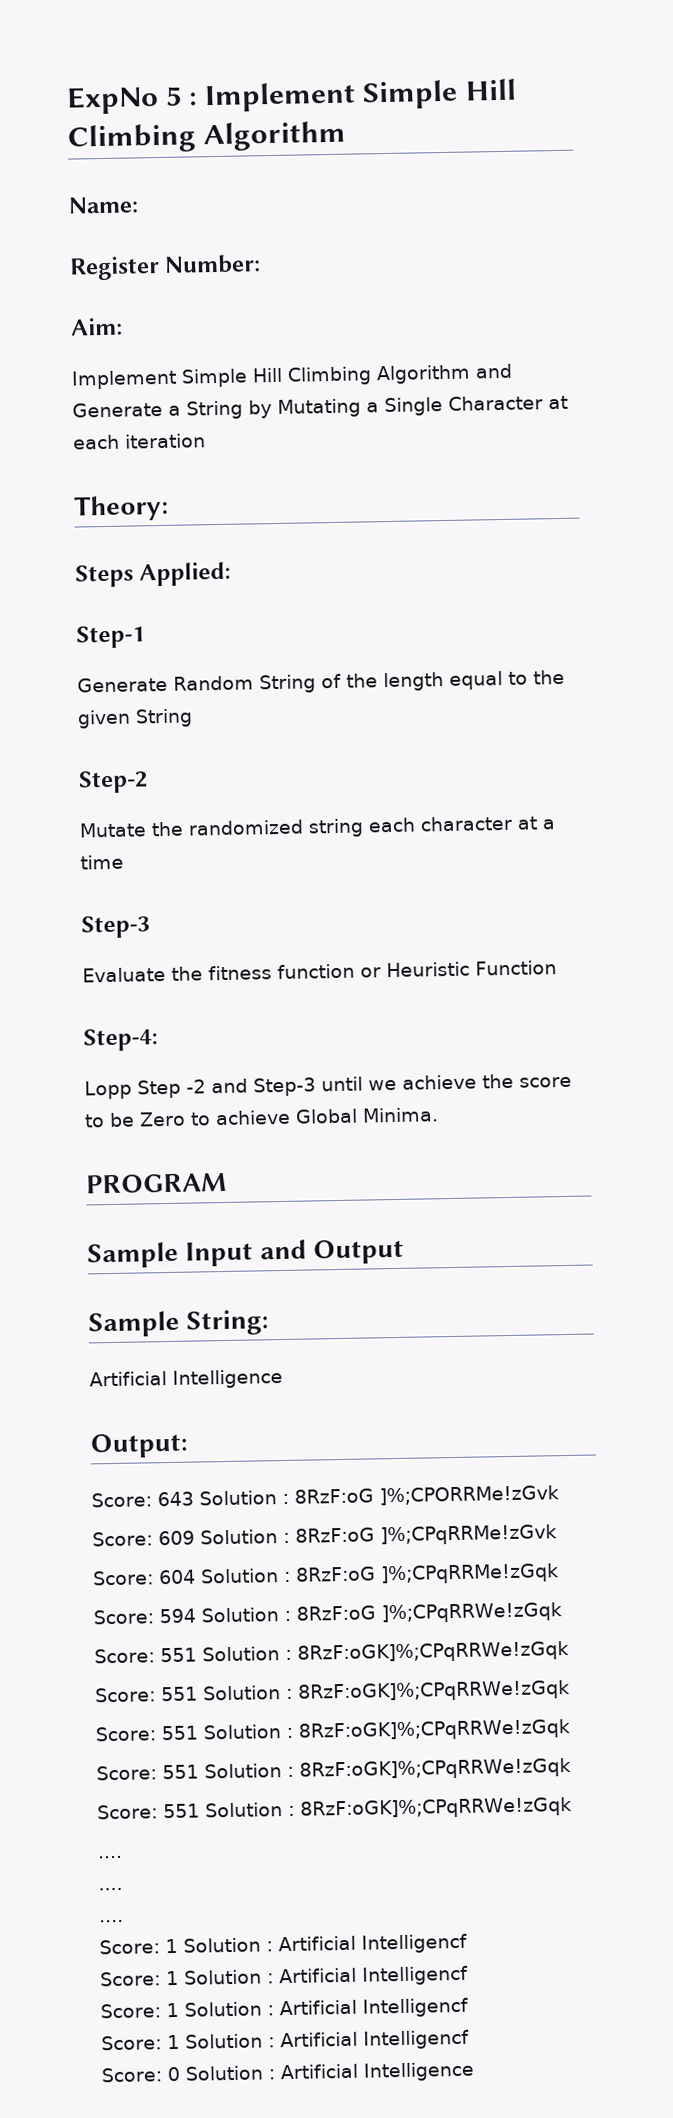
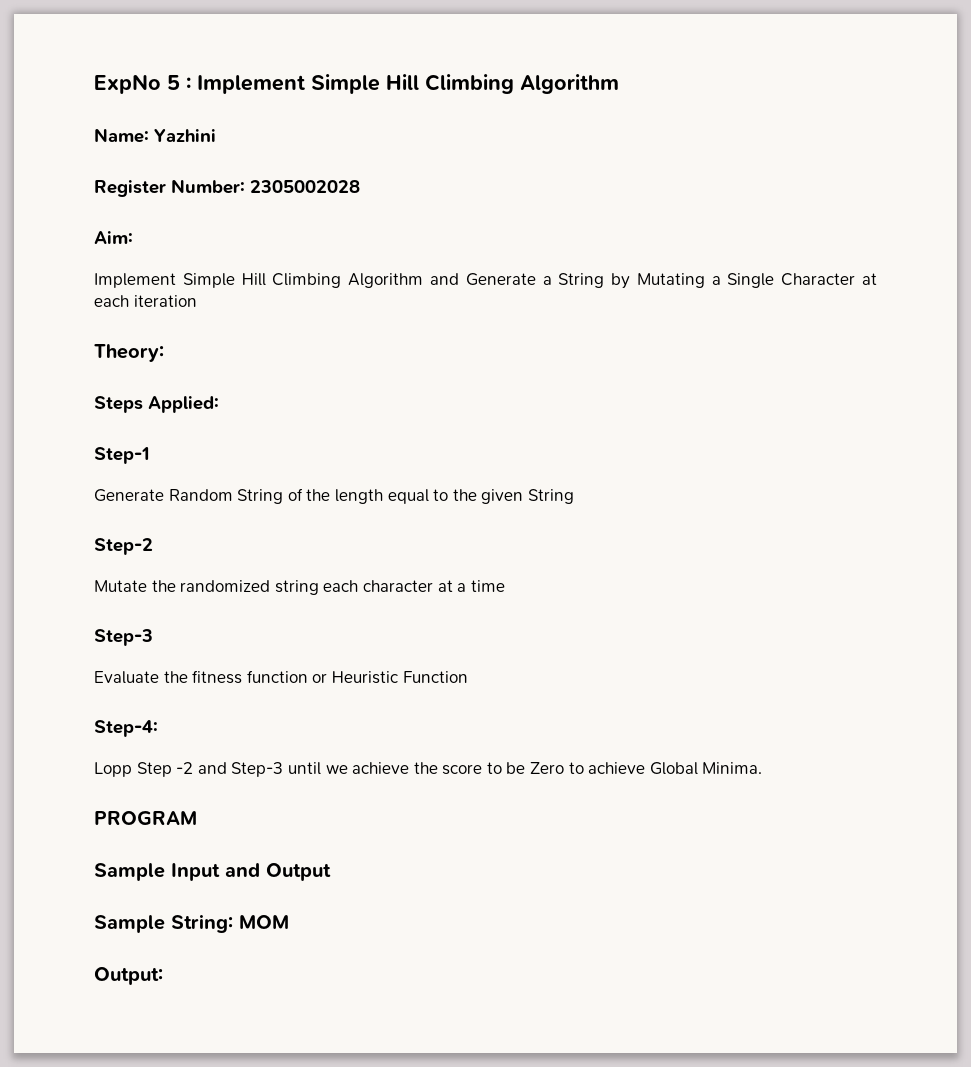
(139, 205) none -> [154,129,216,142] Yazhini
(262, 264) none -> [250,180,360,193] 2305002028
[89,1369,283,1389] // Artificial Intelligence -> [239,915,289,929] MOM
[91,1485,559,1508] [92,1524,557,1547] [92,1563,559,1586] [93,1602,562,1625] [94,1641,569,1664] [95,1679,570,1703] [95,1718,570,1742] [96,1757,571,1781] [97,1796,572,1820] [98,1855,123,1859] [98,1887,123,1891] [99,1919,124,1923] [99,1933,468,1955] [100,1965,469,1987] [100,1997,469,2019] [101,2029,470,2051] [101,2061,475,2083] // Score: 643 Solution : 8RzF:oG ]%;CPORRMe!zGvk // Score: 609 Solution : 8RzF:oG ]%;CPqRRMe!zGvk // Score: 604 Solution : 8RzF:oG ]%;CPqRRMe!zGqk // Score: 594 Solution : 8RzF:oG ]%;CPqRRWe!zGqk // Score: 551 Solution : 8RzF:oGK]%;CPqRRWe!zGqk // Score: 551 Solution : 8RzF:oGK]%;CPqRRWe!zGqk // Score: 551 Solution : 8RzF:oGK]%;CPqRRWe!zGqk // Score: 551 Solution : 8RzF:oGK]%;CPqRRWe!zGqk // Score: 551 Solution : 8RzF:oGK]%;CPqRRWe!zGqk // .... // .... // .... // Score: 1 Solution : Artificial Intelligencf // Score: 1 Solution : Artificial Intelligencf // Score: 1 Solution : Artificial Intelligencf // Score: 1 Solution : Artificial Intelligencf // Score: 0 Solution : Artificial Intelligence -> (163, 976) none

